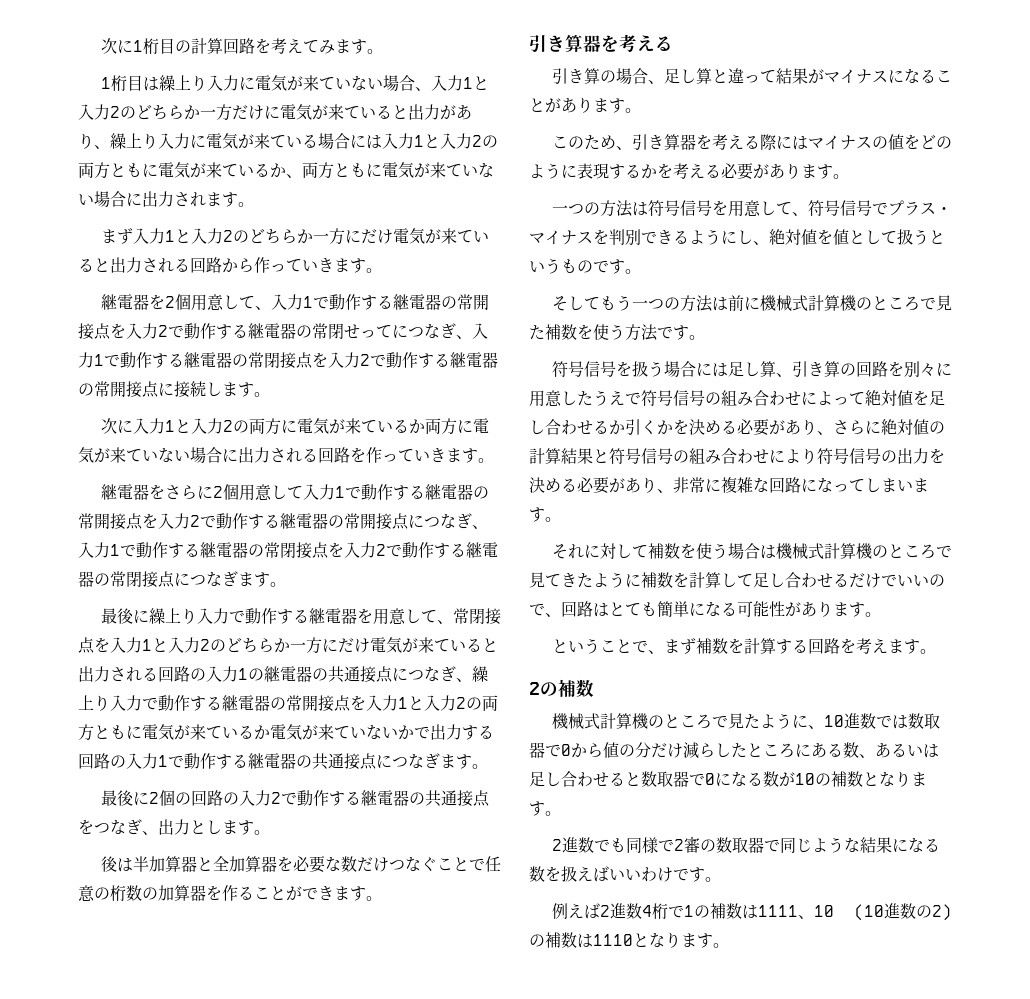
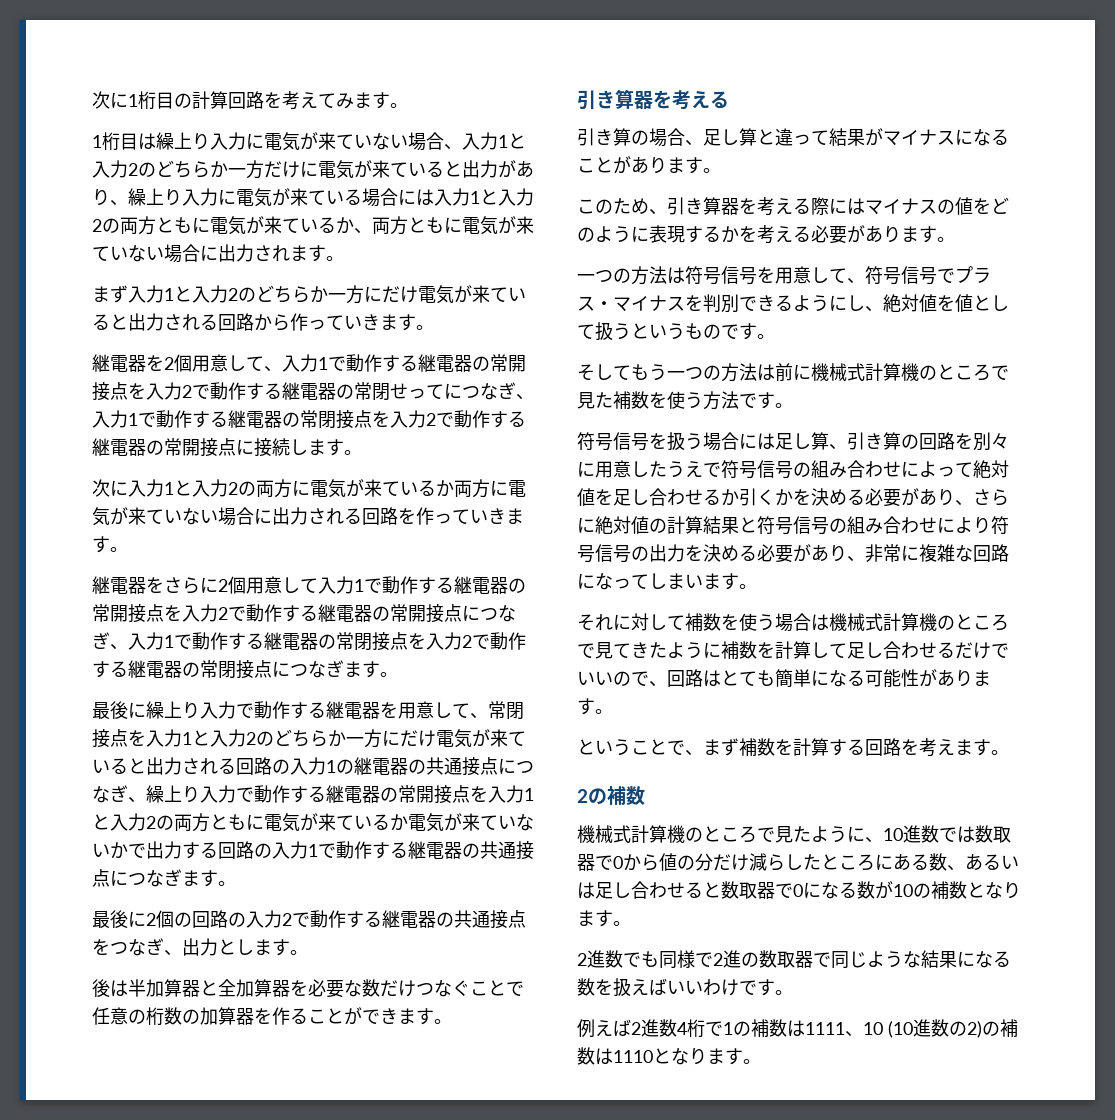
[683,836,700,853] 審 -> [723,950,741,968] 進

